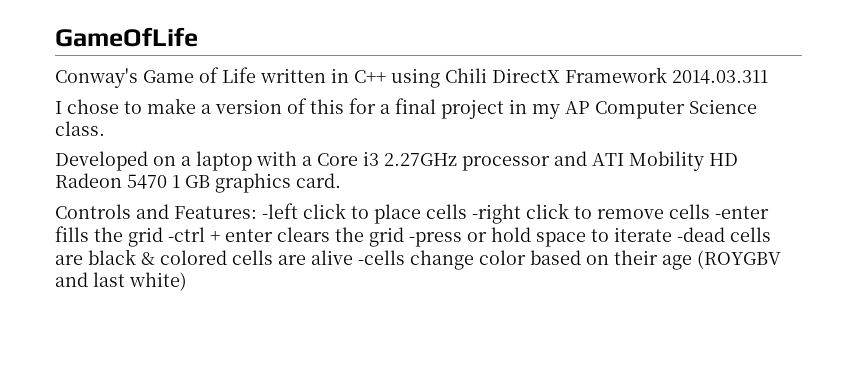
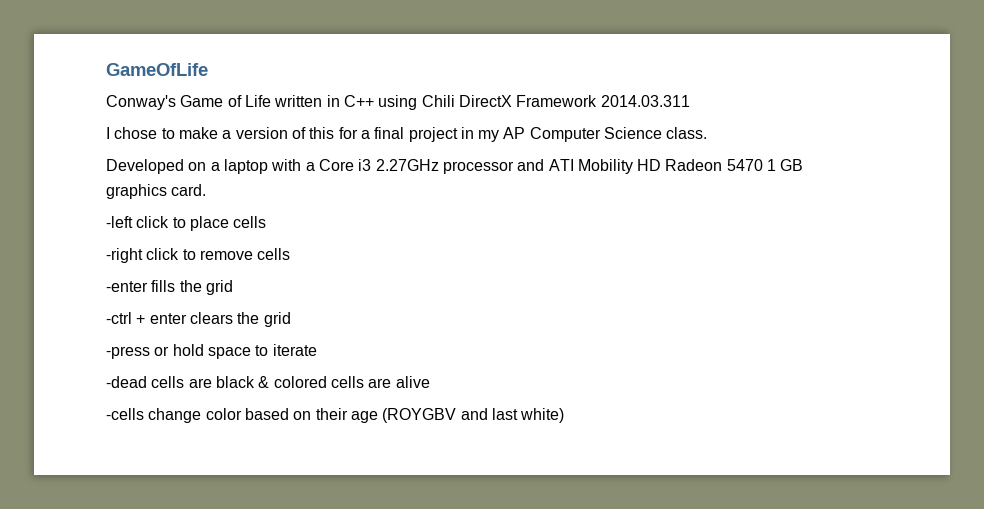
[55,204,257,219] Controls and Features: -> (207, 190) none
(467, 211) none -> (267, 222) //
(710, 211) none -> (291, 254) //
(163, 237) none -> (233, 287) //
(404, 237) none -> (291, 319) //
(672, 234) none -> (317, 350) //
(353, 257) none -> (430, 382) //

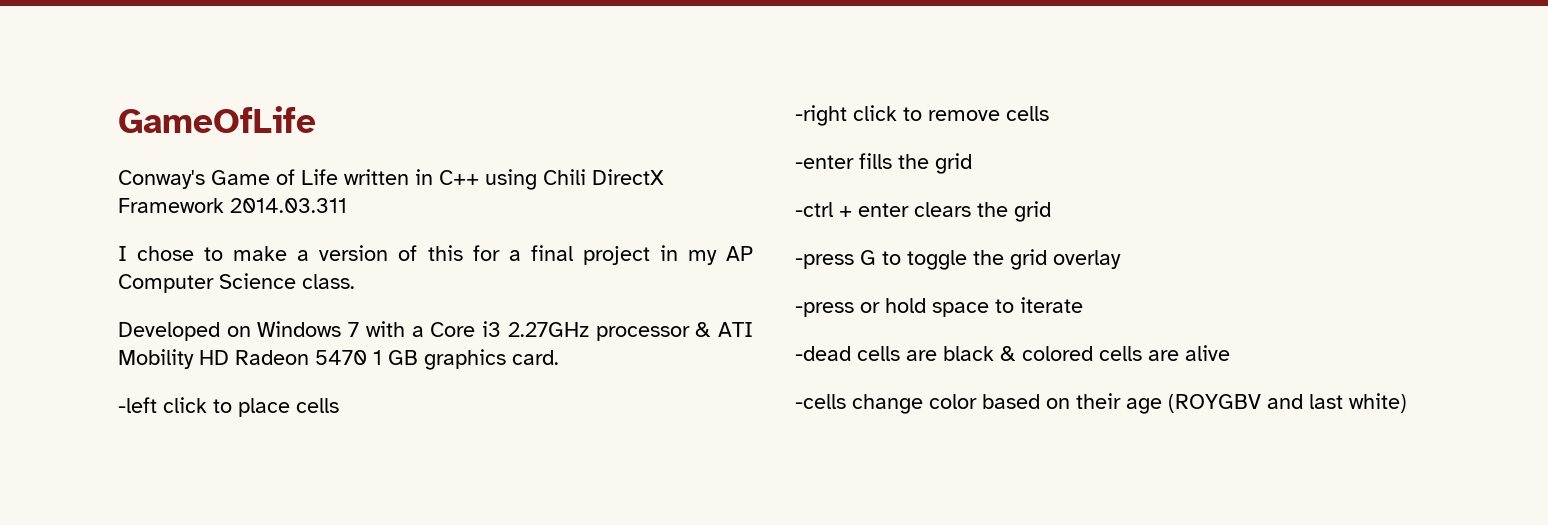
[210,159,268,174] a laptop -> [257,321,360,337] Windows 7
[517,159,545,171] and -> [695,322,712,337] &
(291, 319) none -> [795,249,1121,270] // -press G to toggle the grid overlay

